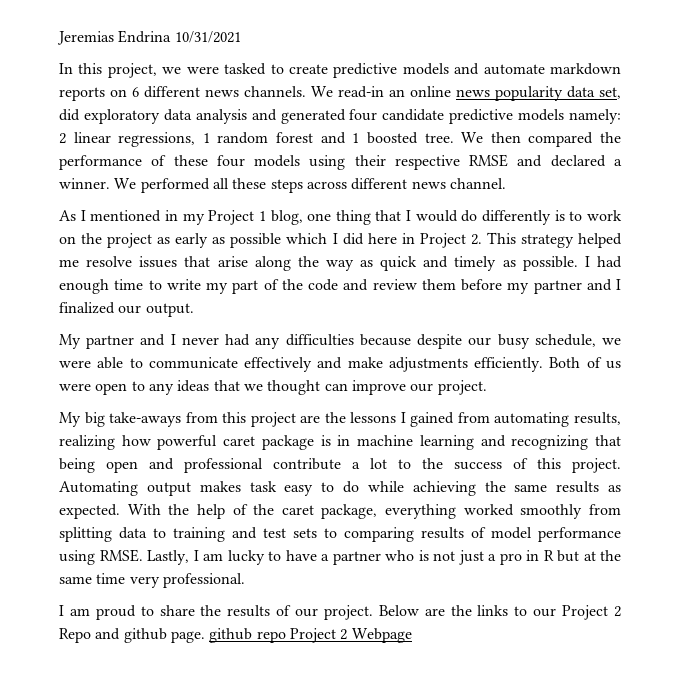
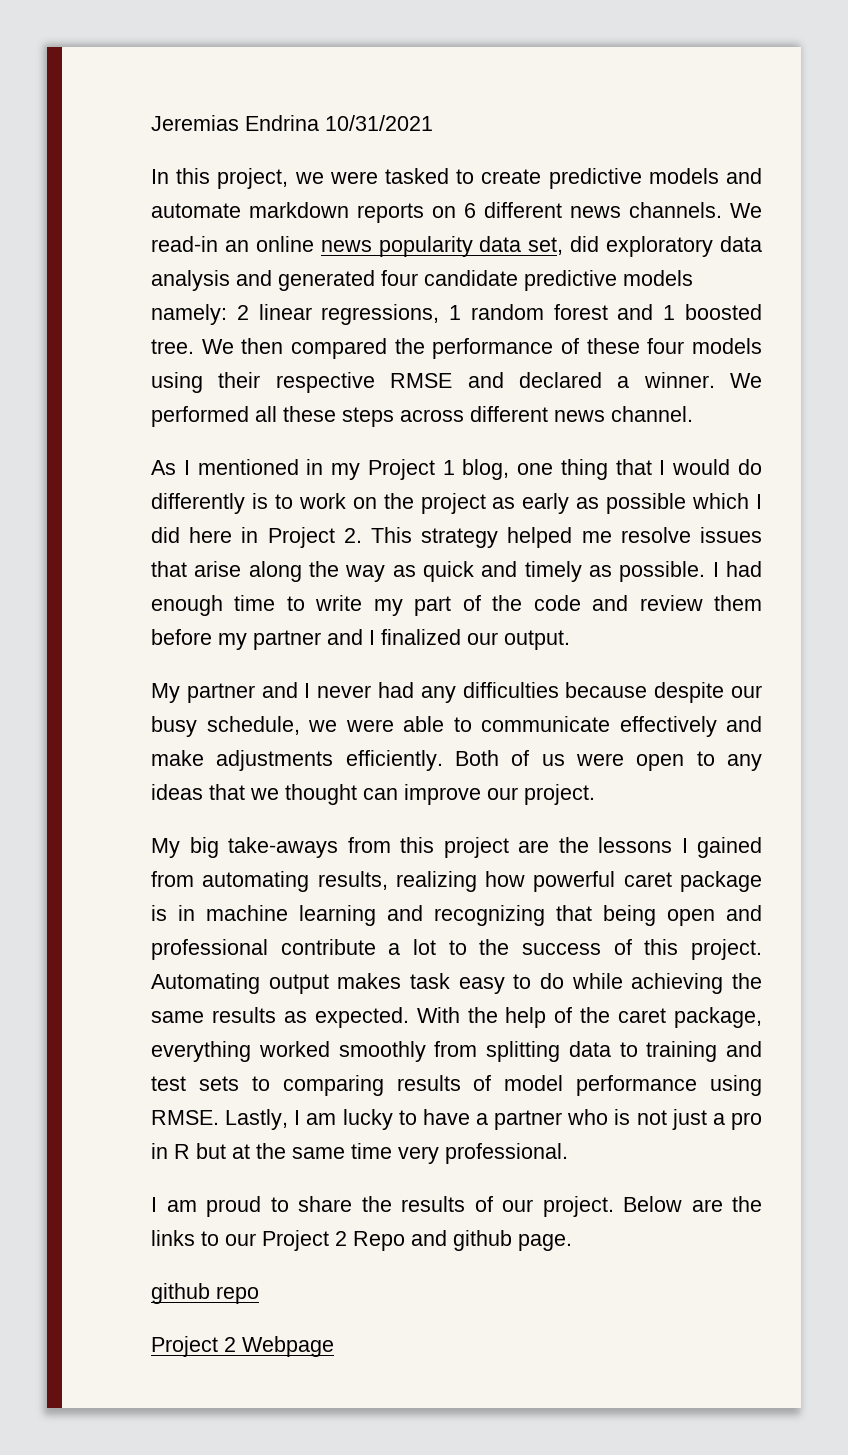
(205, 637) none -> (572, 1242) //
(286, 637) none -> (259, 1295) //

